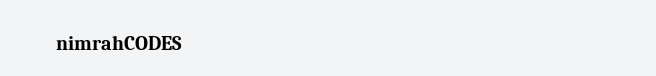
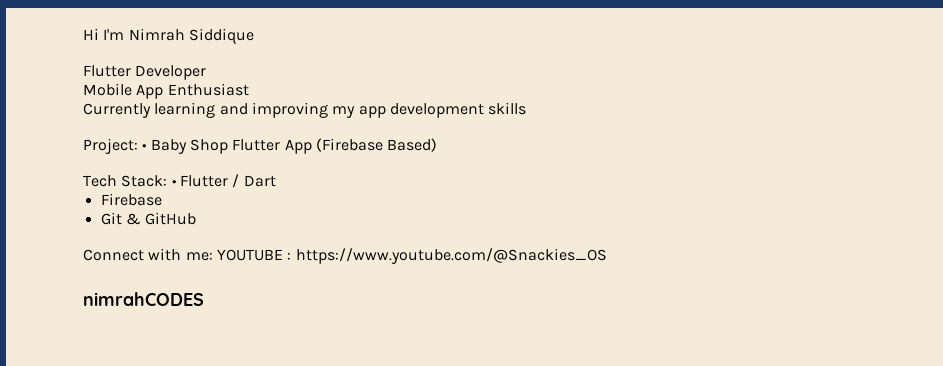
(56, 42) none -> [83,28,254,44] [83,65,207,80] [83,83,249,99] [83,102,527,118] [83,138,438,154] [83,174,276,188] [100,193,162,206] [100,212,197,225] [83,248,607,264] Hi I'm Nimrah Siddique // Flutter Developer // Mobile App Enthusiast // Currently learning and improving my app development skills // Project: • Baby Shop Flutter App (Firebase Based) // Tech Stack: • Flutter / Dart // Firebase // Git & GitHub // Connect with me: YOUTUBE : https://www.youtube.com/@Snackies_OS //

